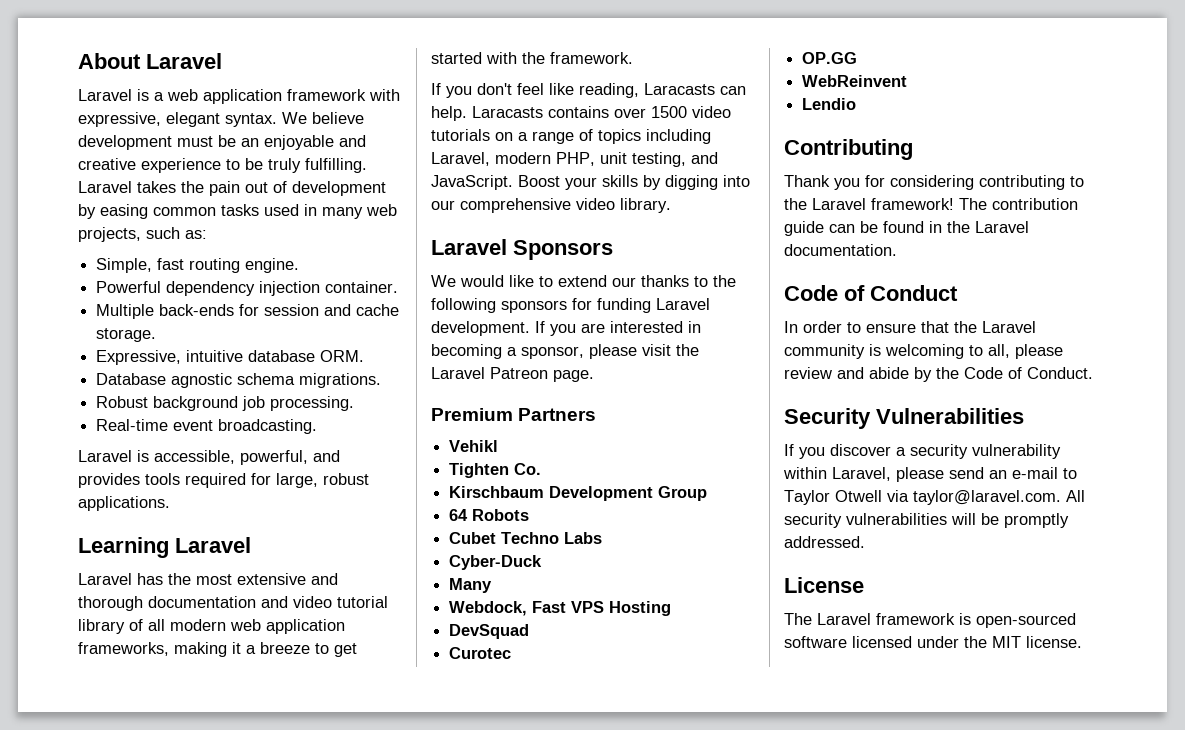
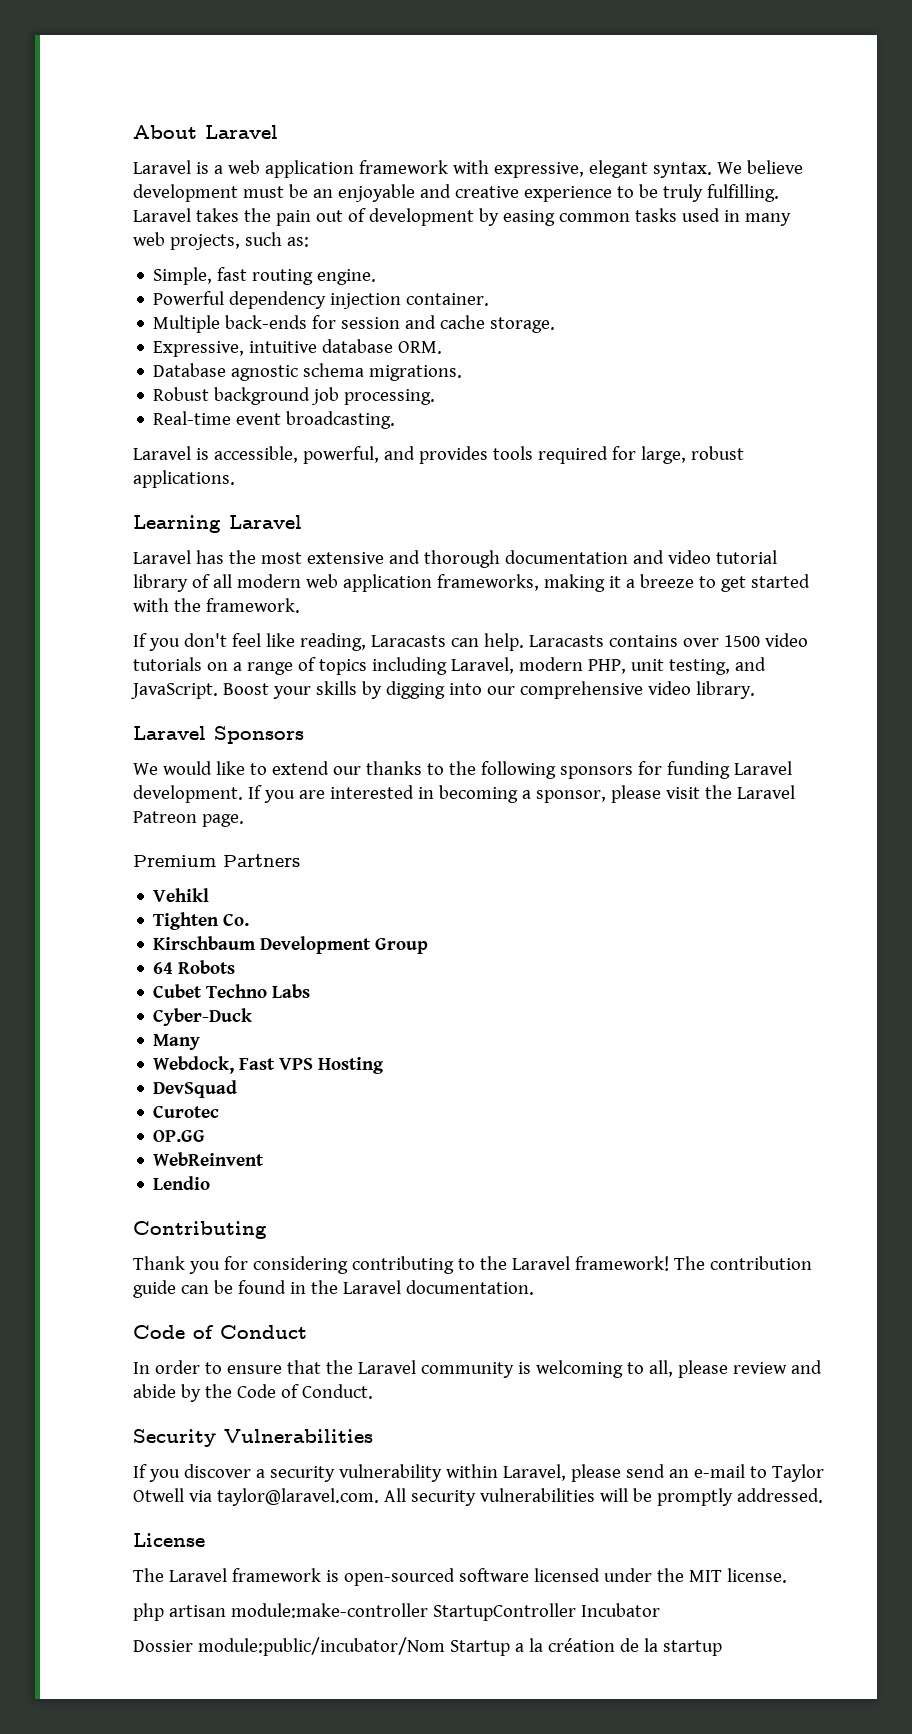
(1082, 642) none -> [133,1603,660,1621] [133,1637,722,1656] // php artisan module:make-controller StartupController Incubator // Dossier module:public/incubator/Nom Startup a la création de la startup

